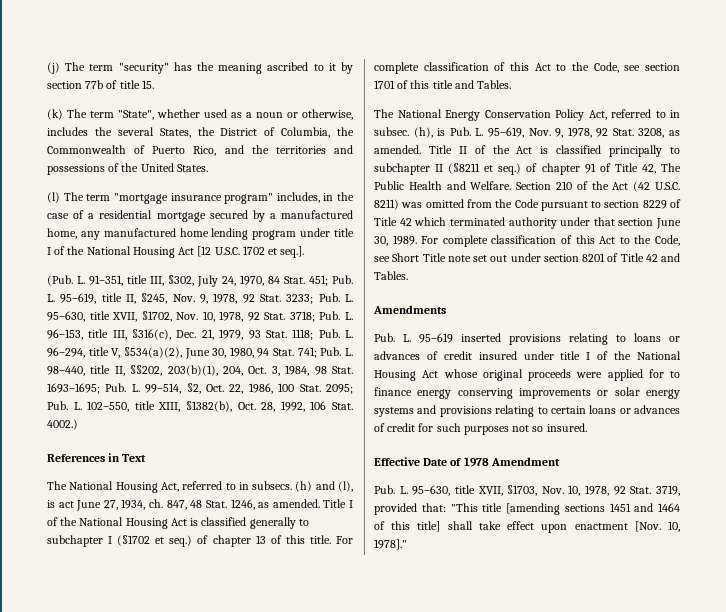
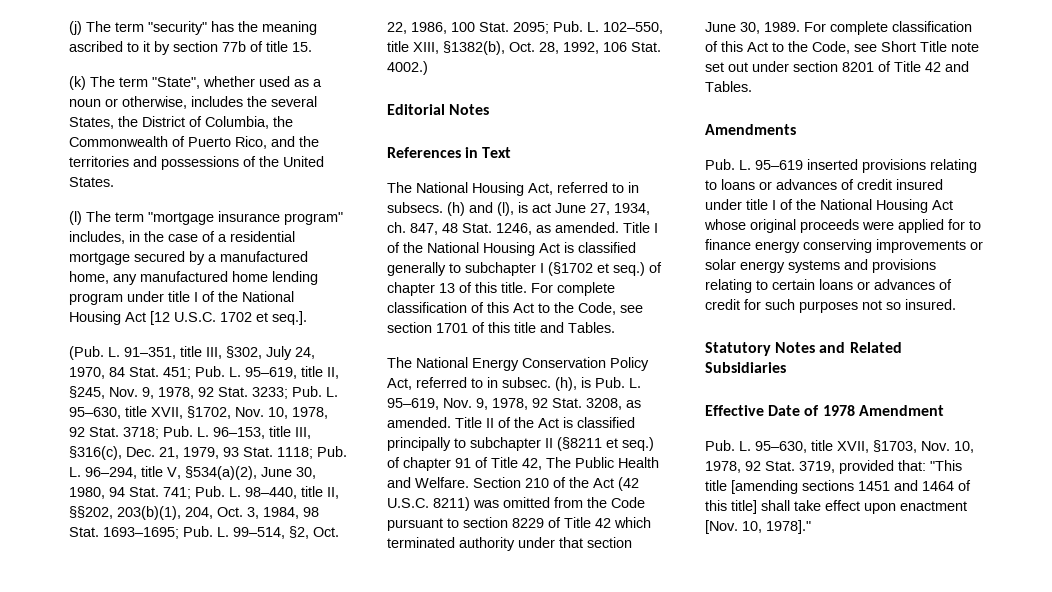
(78, 424) none -> [387,104,490,115] // Editorial Notes
(587, 427) none -> [705,342,902,356] [705,362,786,373] // Statutory Notes and Related Subsidiaries

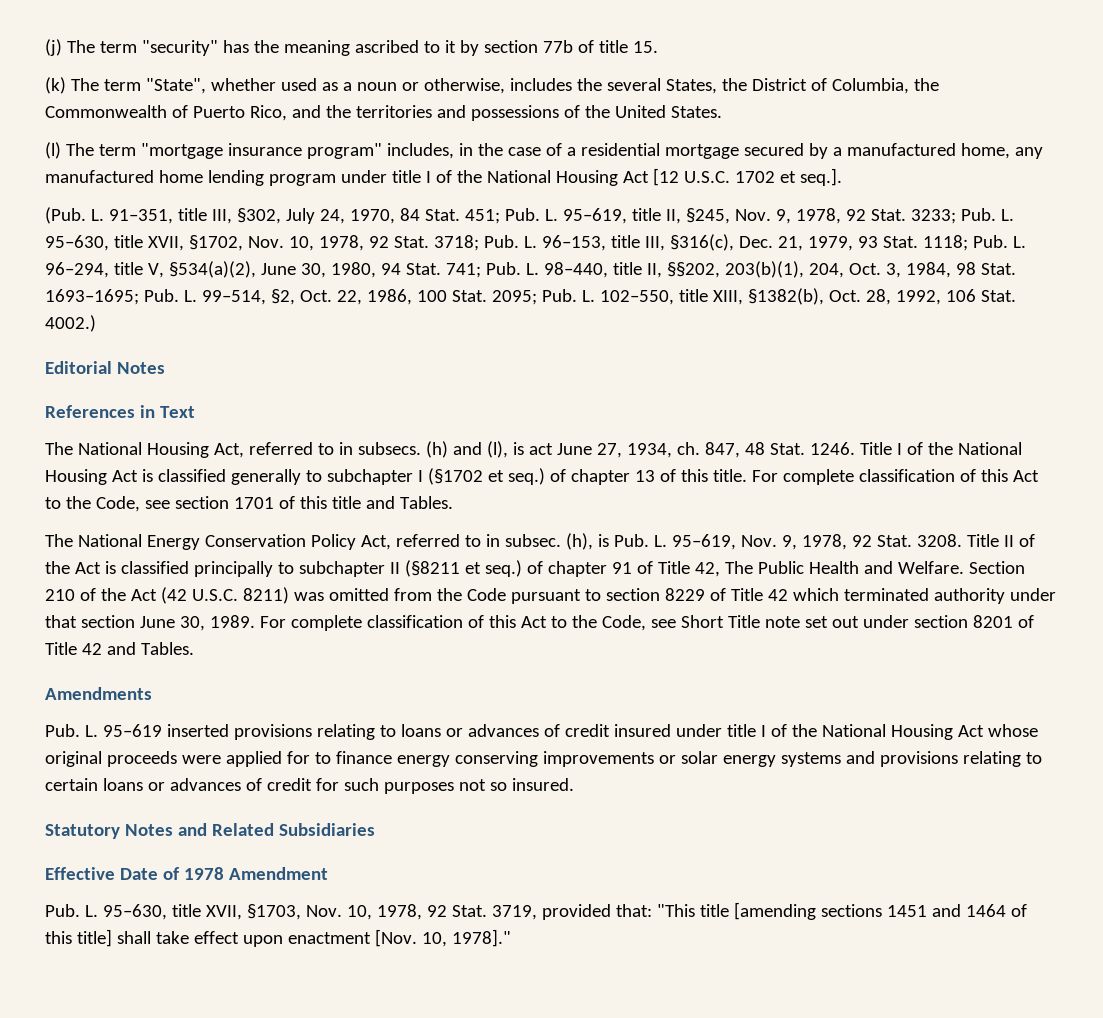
[496,222,619,235] 1246, as amended. -> [809,442,855,455] 1246.
[586,398,641,410] [387,417,451,428] 3208, as amended. -> [916,534,962,547] 3208.

